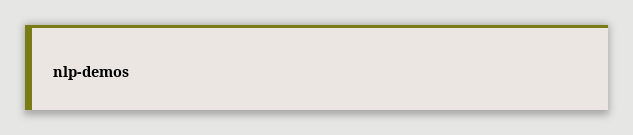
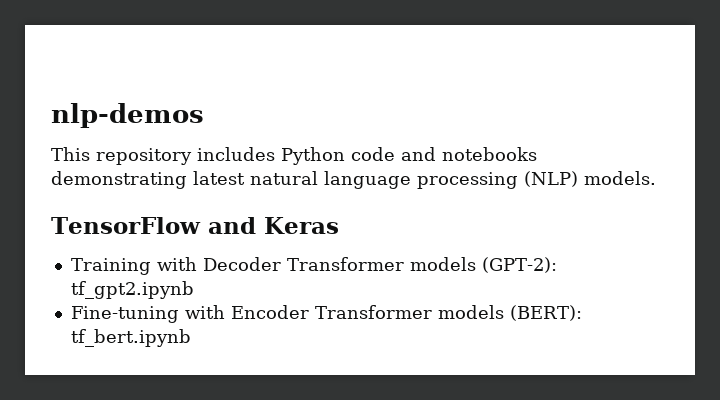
(129, 73) none -> [51,147,537,165] [51,171,656,189] [51,217,339,234] [70,257,557,275] [70,281,194,299] [70,305,582,323] [70,329,191,347] // This repository includes Python code and notebooks demonstrating latest natural language processing (NLP) models. // TensorFlow and Keras // Training with Decoder Transformer models (GPT-2): tf_gpt2.ipynb // Fine-tuning with Encoder Transformer models (BERT): tf_bert.ipynb

